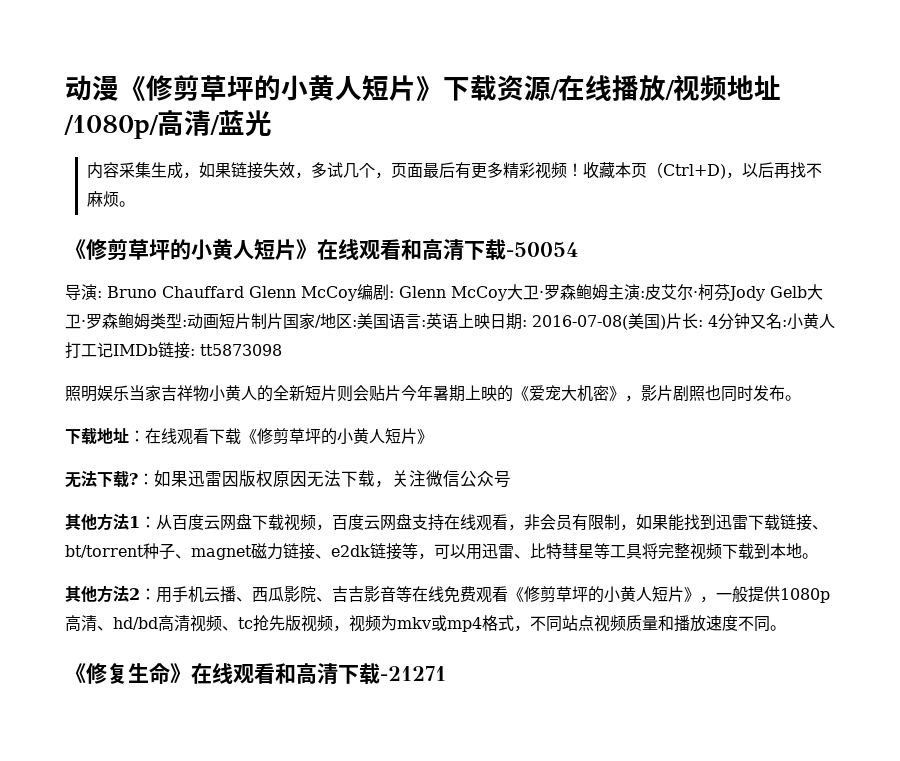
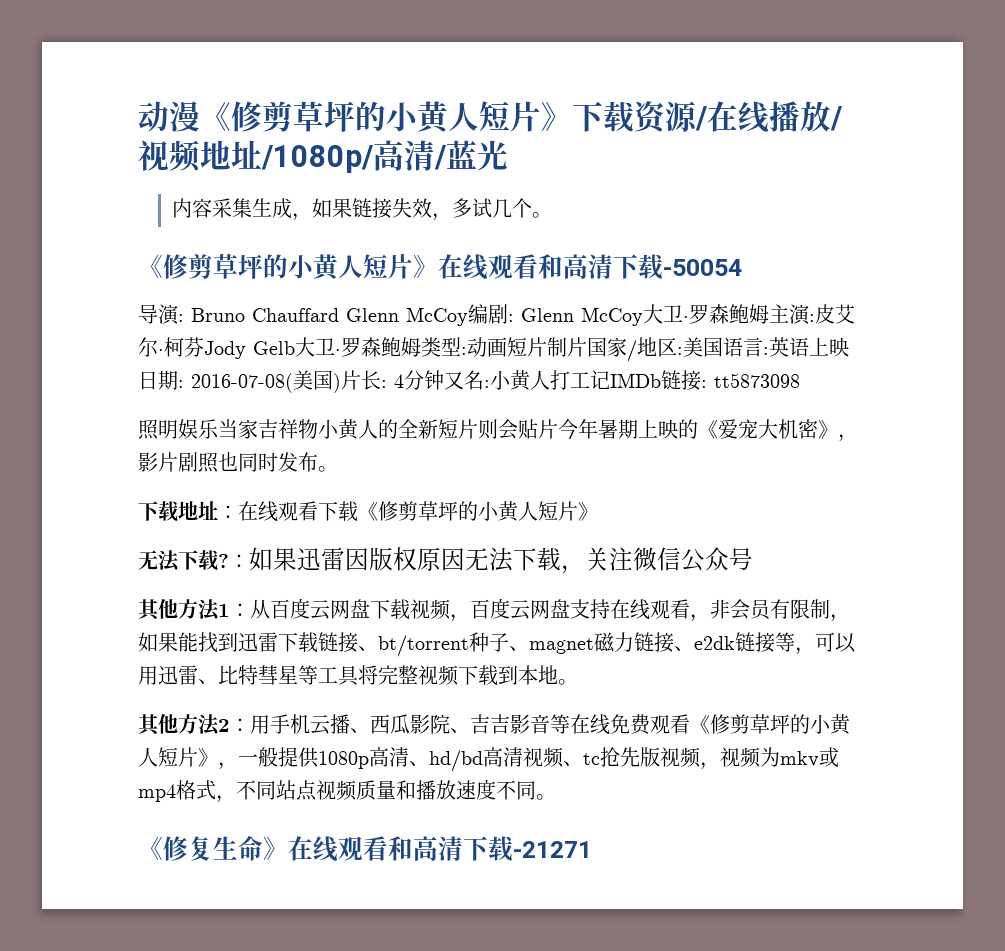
[374,162,822,179] [86,191,119,207] ，页面最后有更多精彩视频！收藏本页（Ctrl+D)，以后再找不麻烦 -> (533, 208) none

